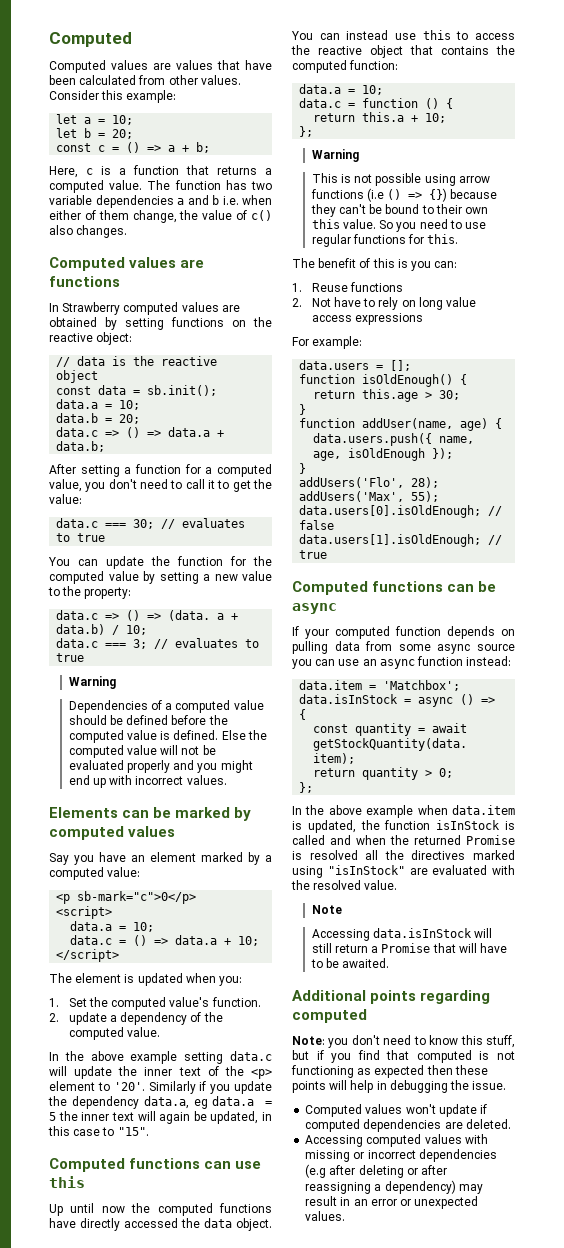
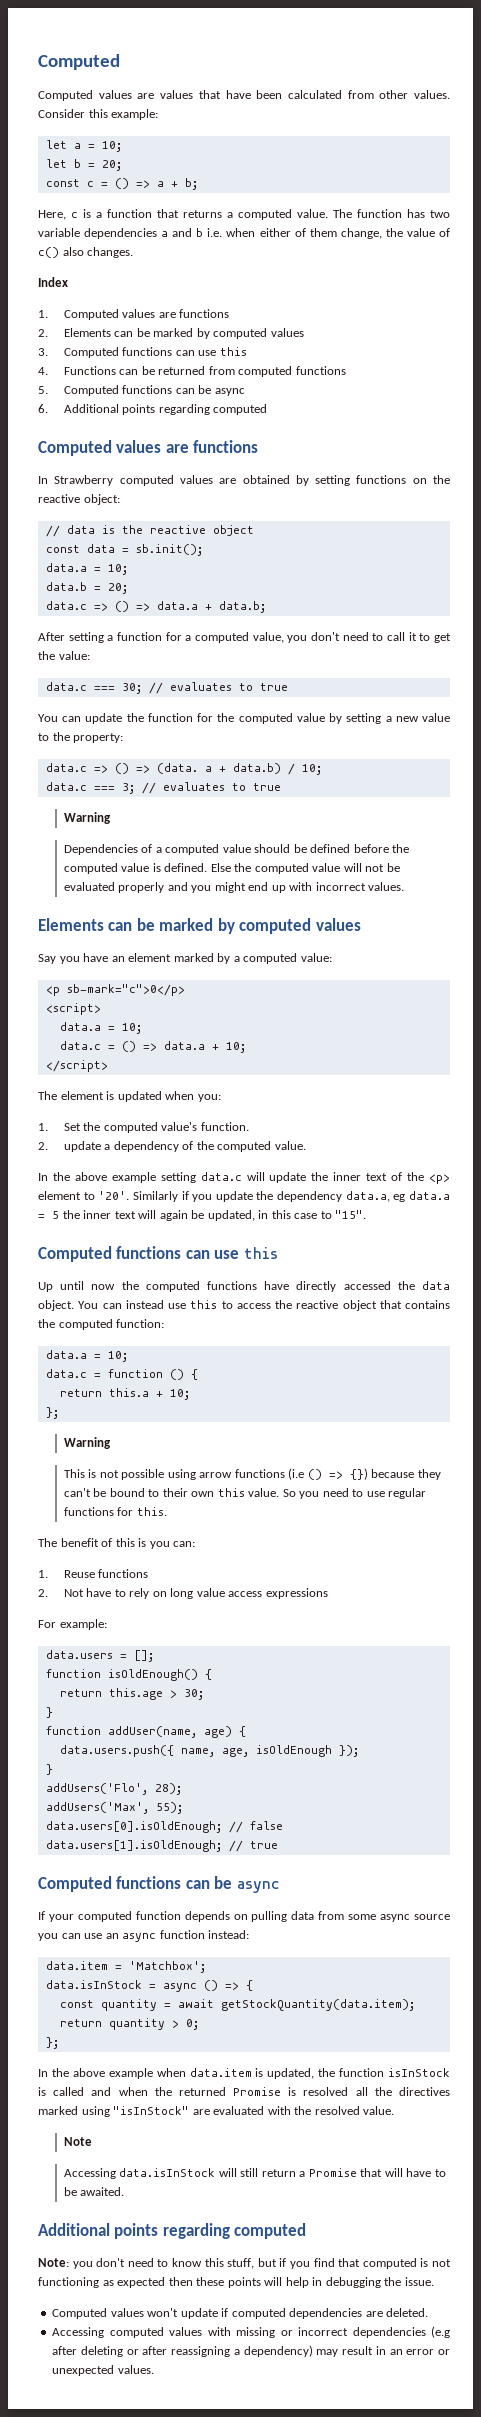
(128, 231) none -> [38,277,68,287] [38,309,230,320] [38,328,304,339] [38,347,247,358] [38,366,346,377] [38,385,245,396] [38,404,268,415] // Index // 1. Computed values are functions // 2. Elements can be marked by computed values // 3. Computed functions can use this // 4. Functions can be returned from computed functions // 5. Computed functions can be async // 6. Additional points regarding computed

